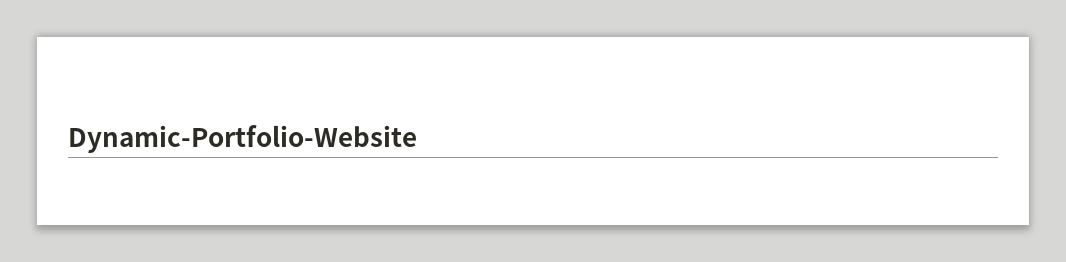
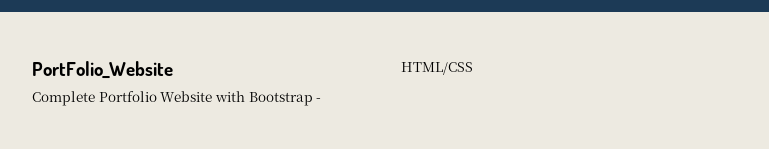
[68,125,417,153] Dynamic-Portfolio-Website -> [32,61,173,79] [32,91,322,106] [401,62,473,75] PortFolio_Website // Complete Portfolio Website with Bootstrap - HTML/CSS

